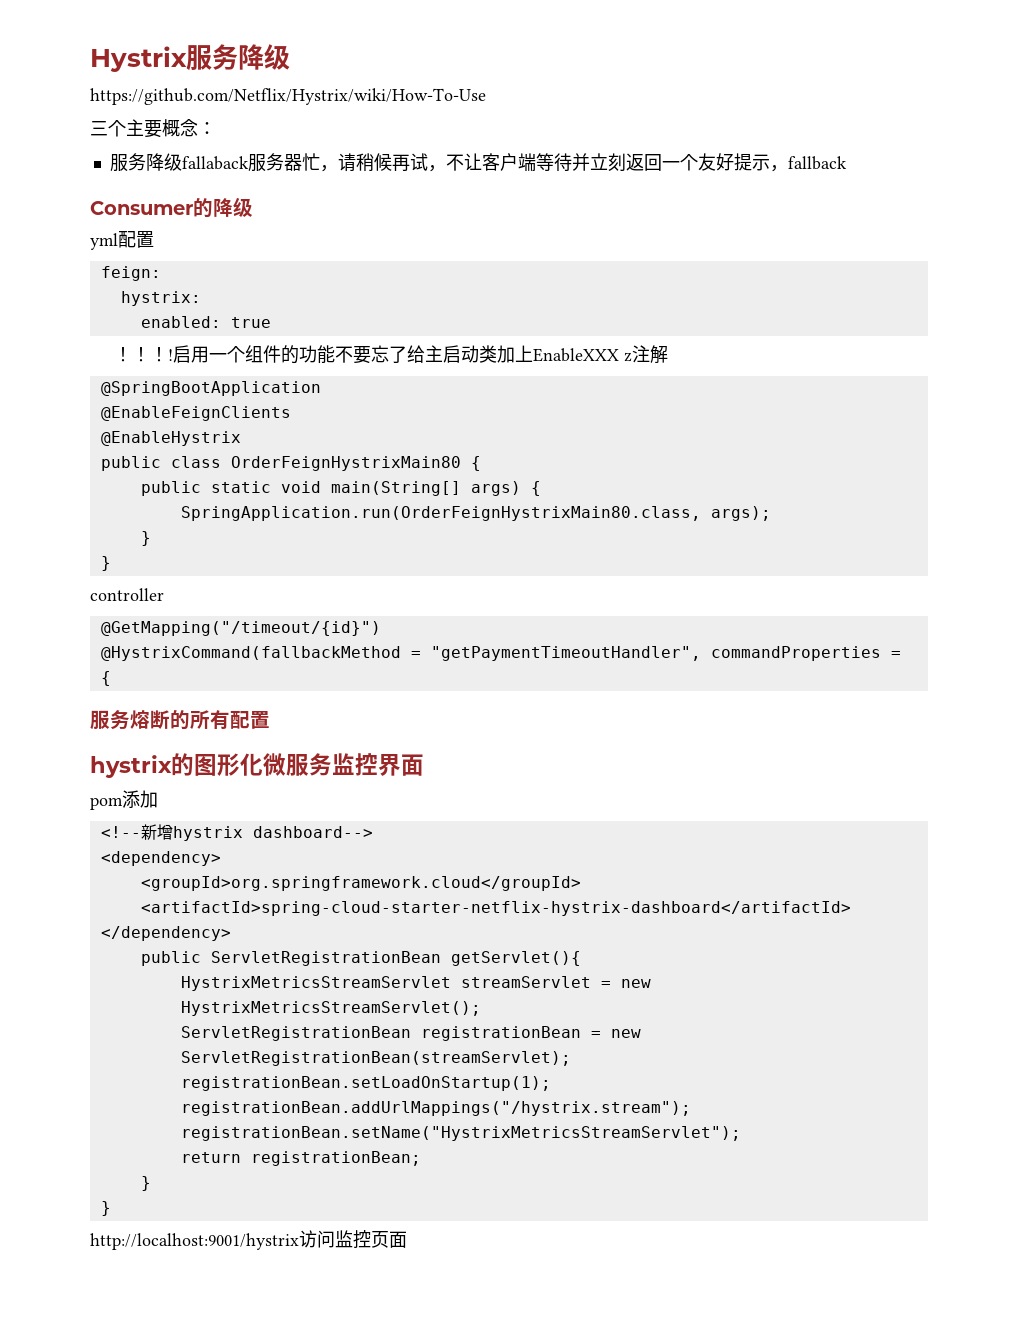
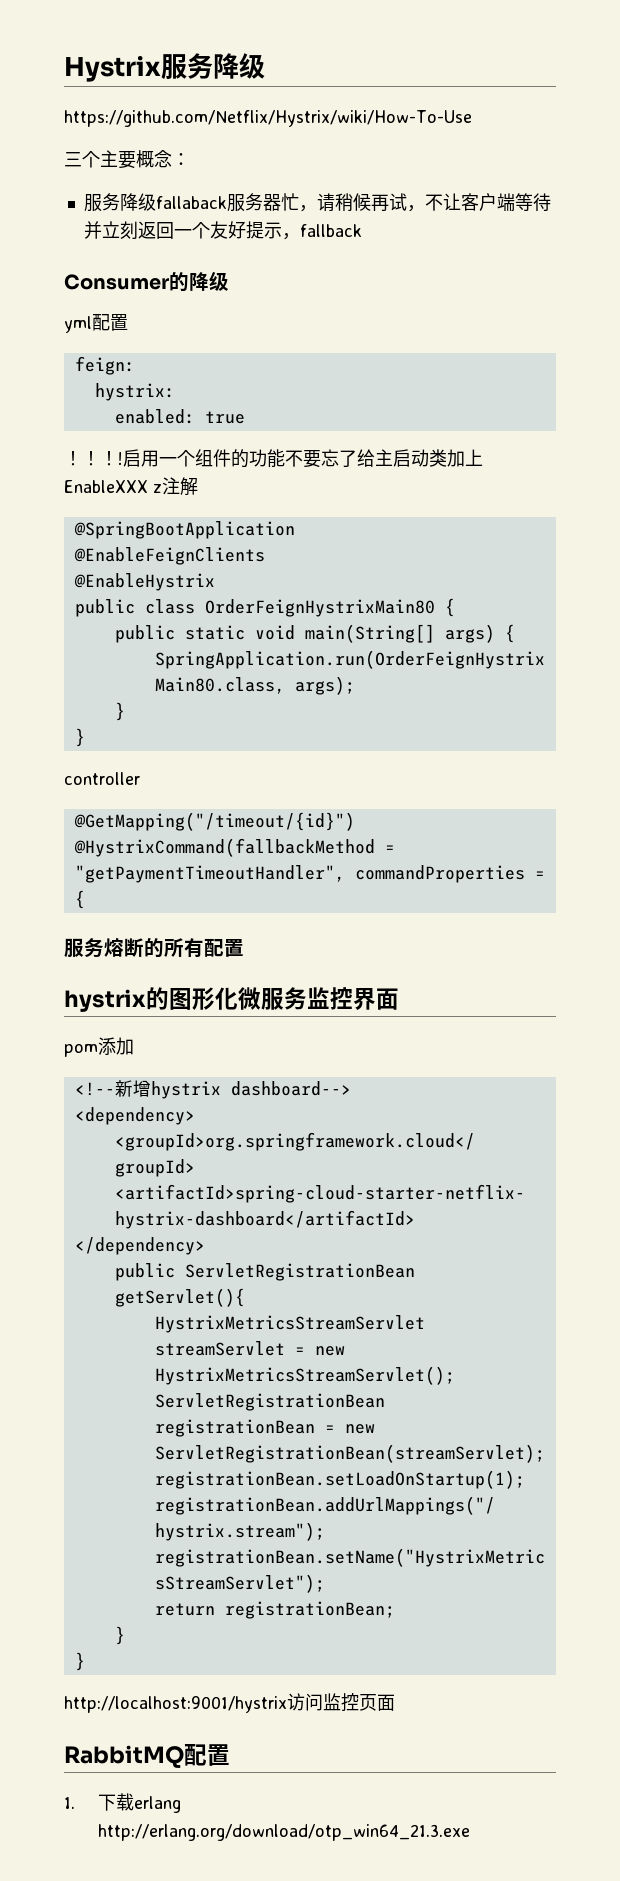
(407, 1239) none -> [64,1744,230,1768] [64,1793,181,1813] [97,1824,470,1841] // RabbitMQ配置 // 1.下载erlang http://erlang.org/download/otp_win64_21.3.exe

